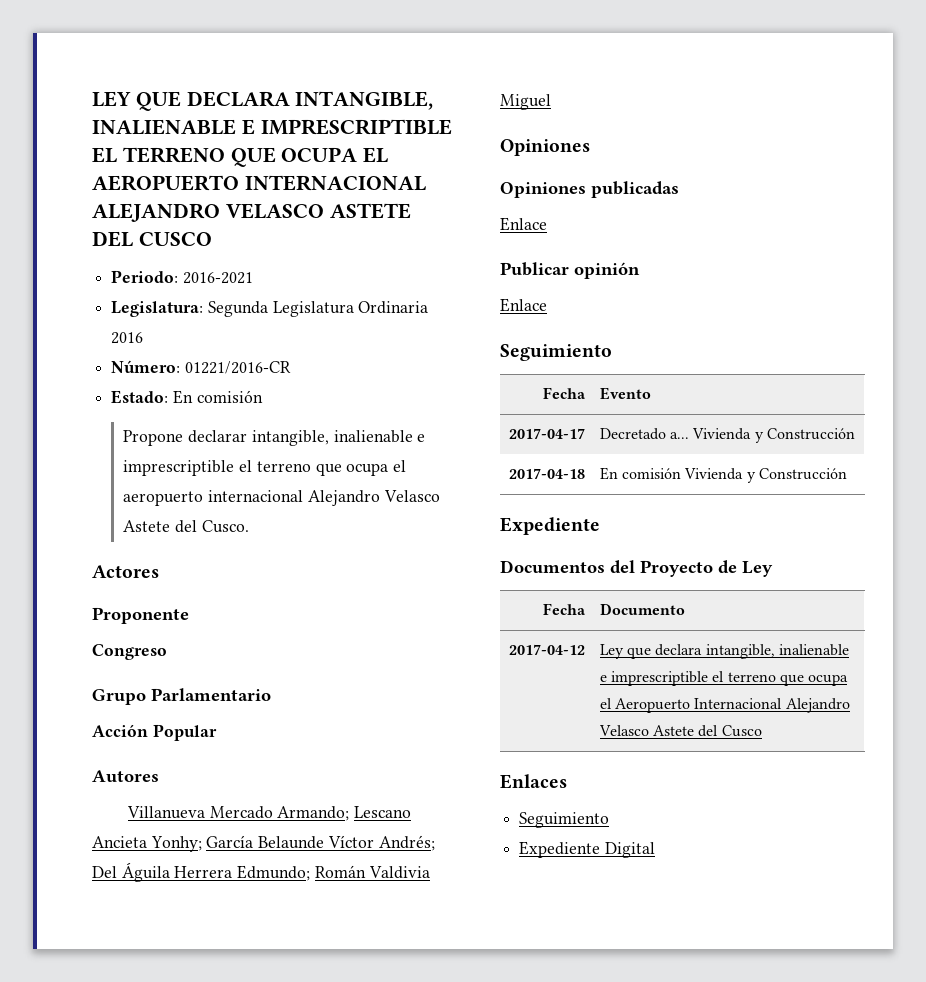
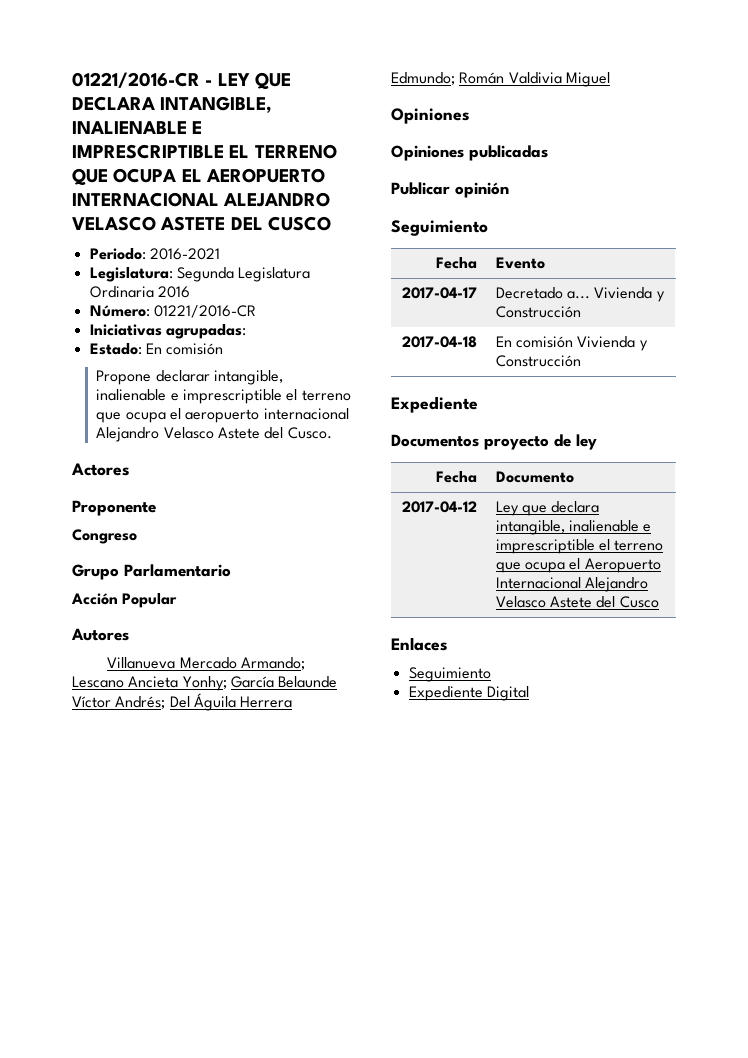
(92, 99) none -> [72,72,213,88] 01221/2016-CR -
(291, 367) none -> [89,324,246,339] // Iniciativas agrupadas:
[500,217,547,231] // Enlace -> (548, 153) none
[500,298,547,312] // Enlace -> (509, 190) none
[610,560,773,577] del Proyecto de Ley -> [484,434,597,450] proyecto de ley

